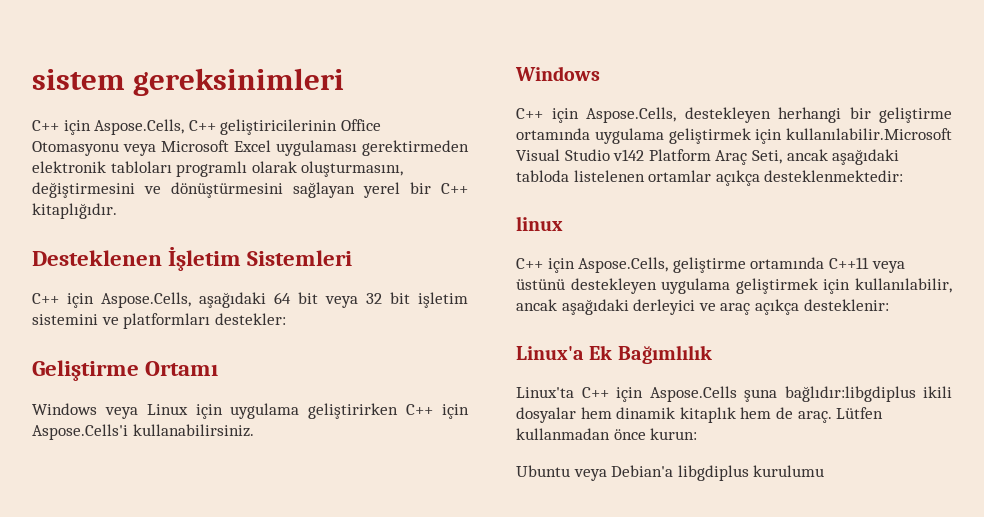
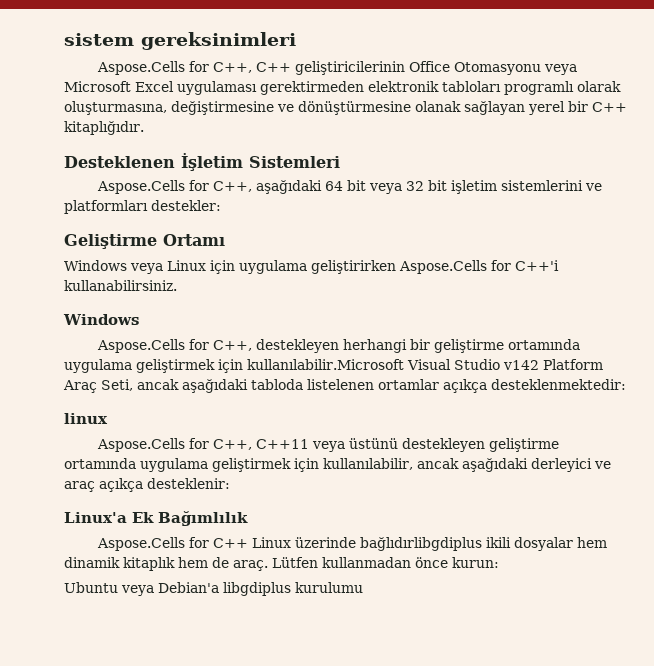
[32,119,185,135] C++ için Aspose.Cells, -> [96,61,252,75] Aspose.Cells for C++,
[301,161,404,177] [32,182,283,198] oluşturmasını, değiştirmesini ve dönüştürmesini -> [64,101,461,115] oluşturmasına, değiştirmesine ve dönüştürmesine olanak
[32,292,191,308] C++ için Aspose.Cells, -> [96,180,252,194] Aspose.Cells for C++,
[32,314,98,325] sistemini -> [500,180,583,191] sistemlerini
[406,404,469,419] [32,424,128,440] C++ için Aspose.Cells'i -> [399,260,559,274] Aspose.Cells for C++'i
[516,107,676,123] C++ için Aspose.Cells, -> [96,339,252,353] Aspose.Cells for C++,
[516,257,825,273] C++ için Aspose.Cells, geliştirme ortamında -> [96,438,252,452] Aspose.Cells for C++,
(657, 286) none -> [488,438,559,452] [64,458,136,469] geliştirme ortamında
[516,386,916,402] Linux'ta C++ için Aspose.Cells şuna bağlıdır:libgdiplus -> [96,537,482,551] Aspose.Cells for C++ Linux üzerinde bağlıdırlibgdiplus

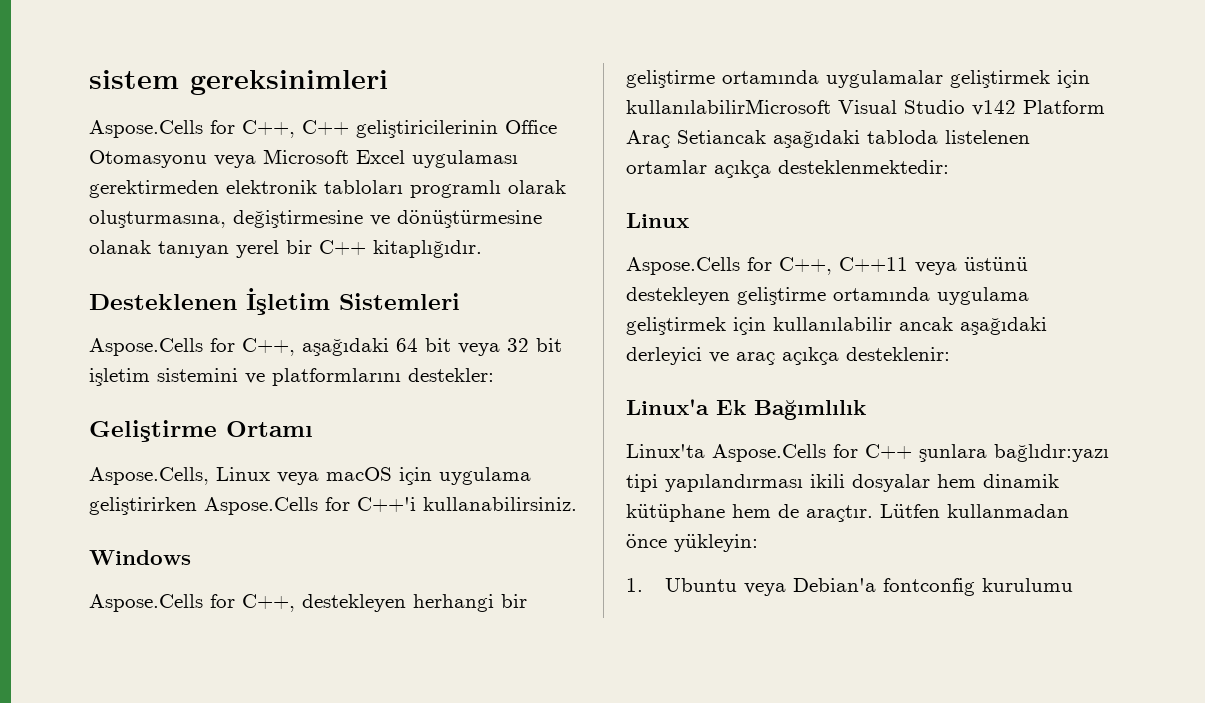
[464,101,525,115] sağlayan -> [158,241,229,258] tanıyan
[500,180,602,191] [64,200,148,214] sistemlerini ve platformları -> [157,368,401,386] sistemini ve platformlarını
[64,260,206,274] Windows veya Linux -> [89,467,392,485] Aspose.Cells, Linux veya macOS
[64,359,404,373] uygulama geliştirmek için kullanılabilir.Microsoft -> [826,70,1090,88] [626,99,831,114] uygulamalar geliştirmek için kullanılabilirMicrosoft
[101,379,179,391] Seti, ancak -> [677,130,766,144] Setiancak
[64,413,108,424] linux -> [626,213,689,228] Linux
[323,458,413,470] kullanılabilir, -> [773,317,892,331] kullanılabilir
(248, 518) none -> [626,444,705,458] Linux'ta
[251,537,482,551] Linux üzerinde bağlıdırlibgdiplus -> [919,444,1109,462] [626,474,803,492] şunlara bağlıdır:yazı tipi yapılandırması
[123,557,175,571] kitaplık -> [626,504,725,522] kütüphane
[233,560,268,571] araç. -> [806,505,873,522] araçtır.
[452,557,499,568] kurun: // -> [674,534,758,552] [626,578,643,592] yükleyin: // 1.
[223,582,291,596] libgdiplus -> [882,578,975,596] fontconfig

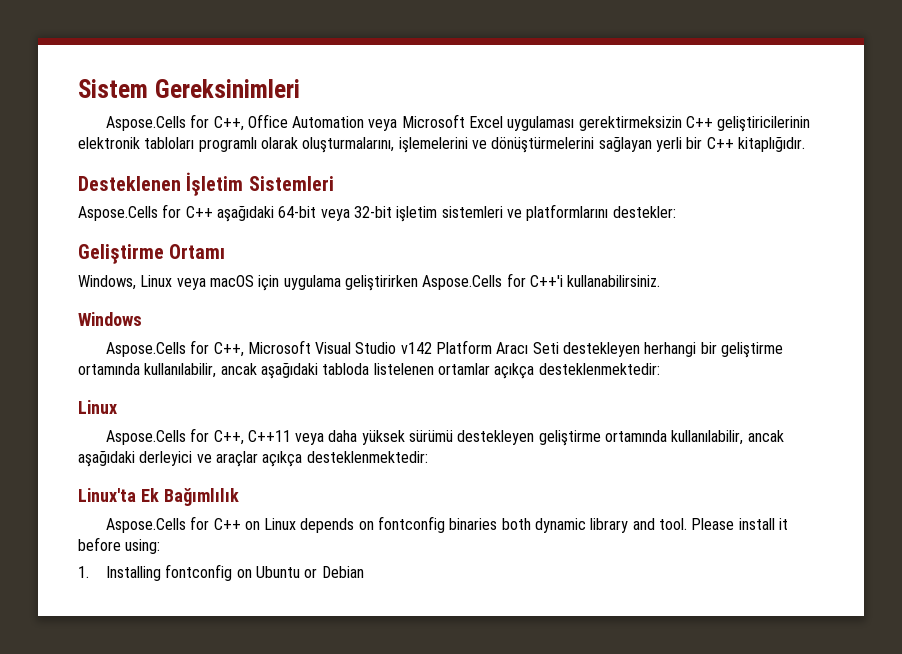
[89,70,388,95] [89,120,557,138] [89,150,207,168] sistem gereksinimleri // Aspose.Cells for C++, C++ geliştiricilerinin Office Otomasyonu -> [78,79,300,98] [105,114,365,131] Sistem Gereksinimleri // Aspose.Cells for C++, Office Automation
[89,180,219,198] gerektirmeden -> [578,116,811,132] gerektirmeksizin C++ geliştiricilerinin
[89,210,542,228] [89,240,279,258] oluşturmasına, değiştirmesine ve dönüştürmesine olanak tanıyan yerel -> [302,136,682,153] oluşturmalarını, işlemelerini ve dönüştürmelerini sağlayan yerli
[242,338,562,356] [89,368,238,386] C++, aşağıdaki 64 bit veya 32 bit işletim sistemini -> [185,205,503,222] C++ aşağıdaki 64-bit veya 32-bit işletim sistemleri
[89,467,209,485] Aspose.Cells, -> [78,275,136,290] Windows,
(295, 603) none -> [247,340,559,354] Microsoft Visual Studio v142 Platform Aracı Seti
[826,70,1090,88] [626,99,1105,116] [626,130,766,148] uygulamalar geliştirmek için kullanılabilirMicrosoft Visual Studio v142 Platform Araç Setiancak -> [144,363,257,378] kullanılabilir, ancak
[964,257,1028,271] [626,287,1029,305] [626,317,1047,335] [626,347,950,365] [626,399,709,415] üstünü destekleyen geliştirme ortamında uygulama geliştirmek için kullanılabilir ancak aşağıdaki derleyici ve araç açıkça desteklenir: // Linux'a -> [328,430,784,446] [78,450,428,467] [78,488,136,502] daha yüksek sürümü destekleyen geliştirme ortamında kullanılabilir, ancak aşağıdaki derleyici ve araçlar açıkça desteklenmektedir: // Linux'ta
[626,444,1109,462] [626,474,1059,492] [626,504,1069,522] [626,534,758,552] [626,578,1073,596] Linux'ta Aspose.Cells for C++ şunlara bağlıdır:yazı tipi yapılandırması ikili dosyalar hem dinamik kütüphane hem de araçtır. Lütfen kullanmadan önce yükleyin: // 1. Ubuntu veya Debian'a fontconfig kurulumu -> [105,516,788,533] [78,537,161,554] [78,564,364,581] Aspose.Cells for C++ on Linux depends on fontconfig binaries both dynamic library and tool. Please install it before using: // 1. Installing fontconfig on Ubuntu or Debian

